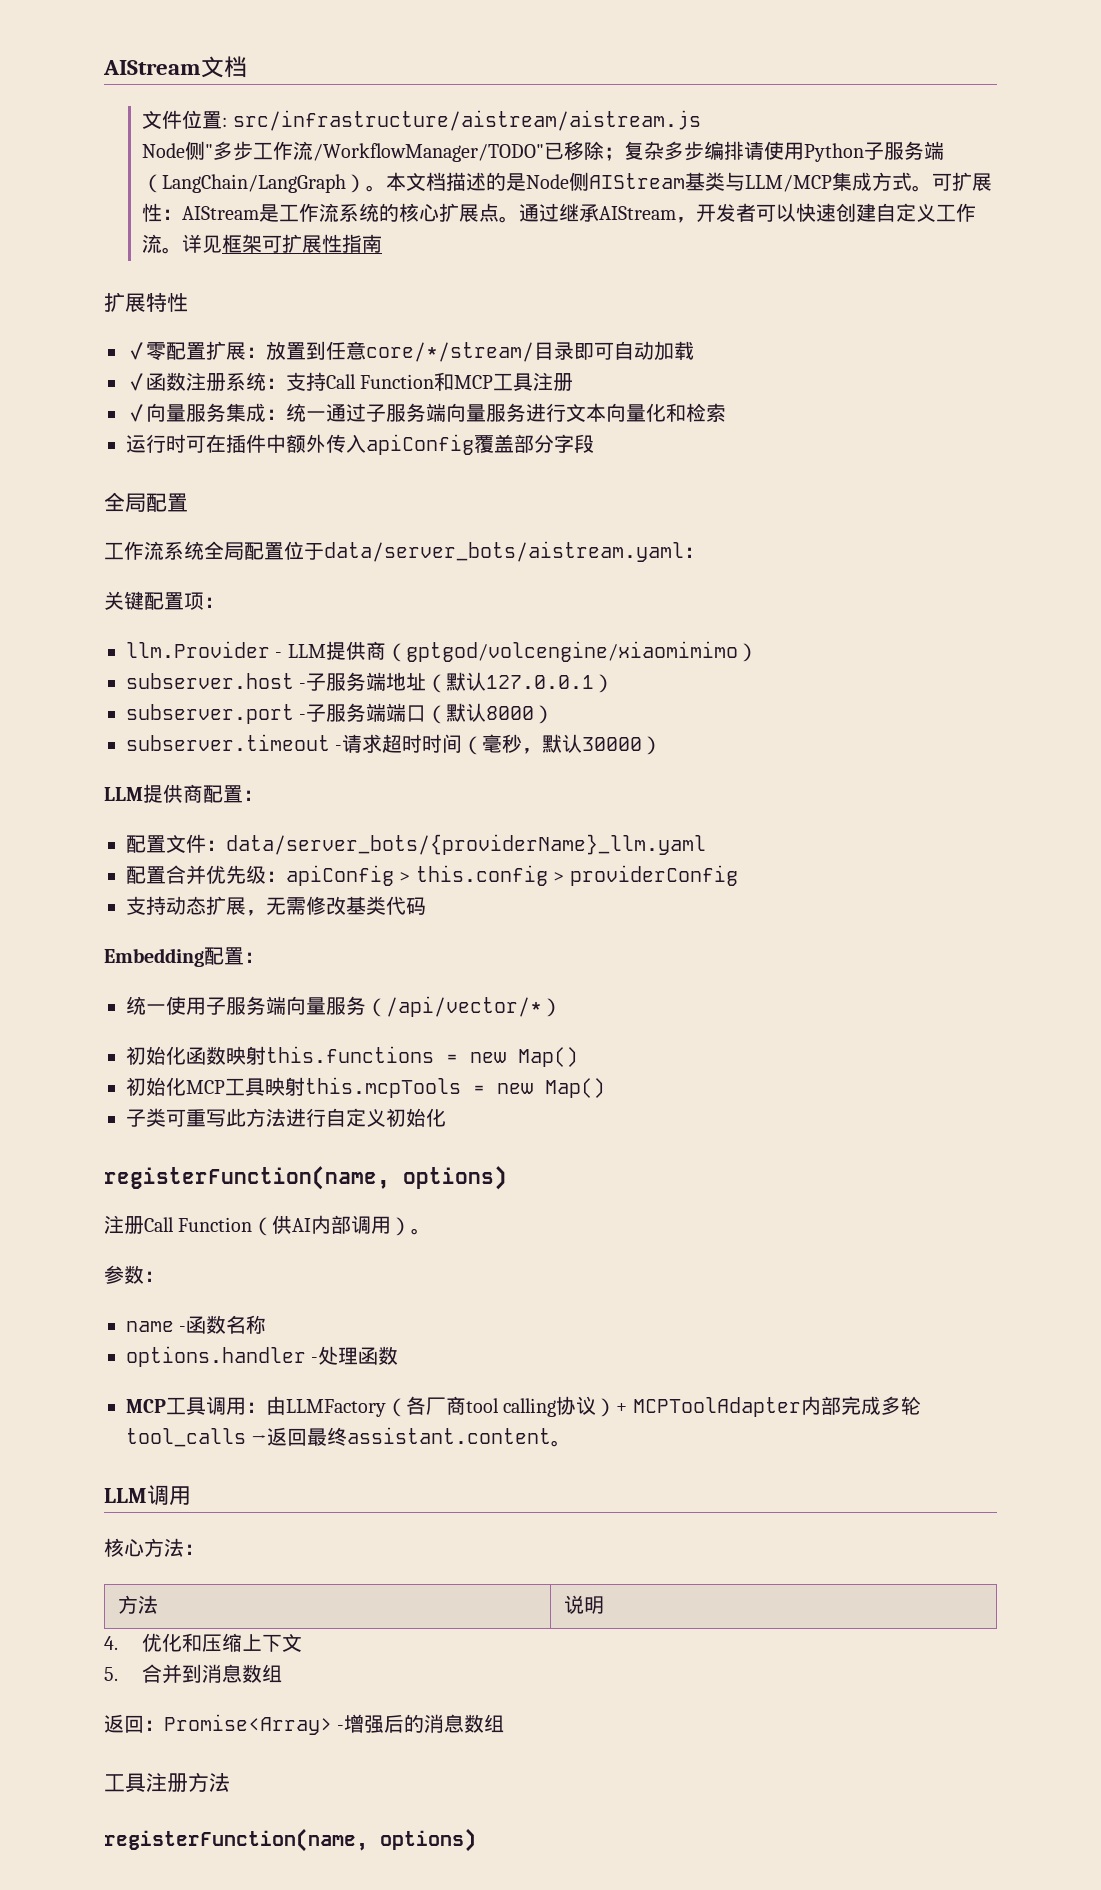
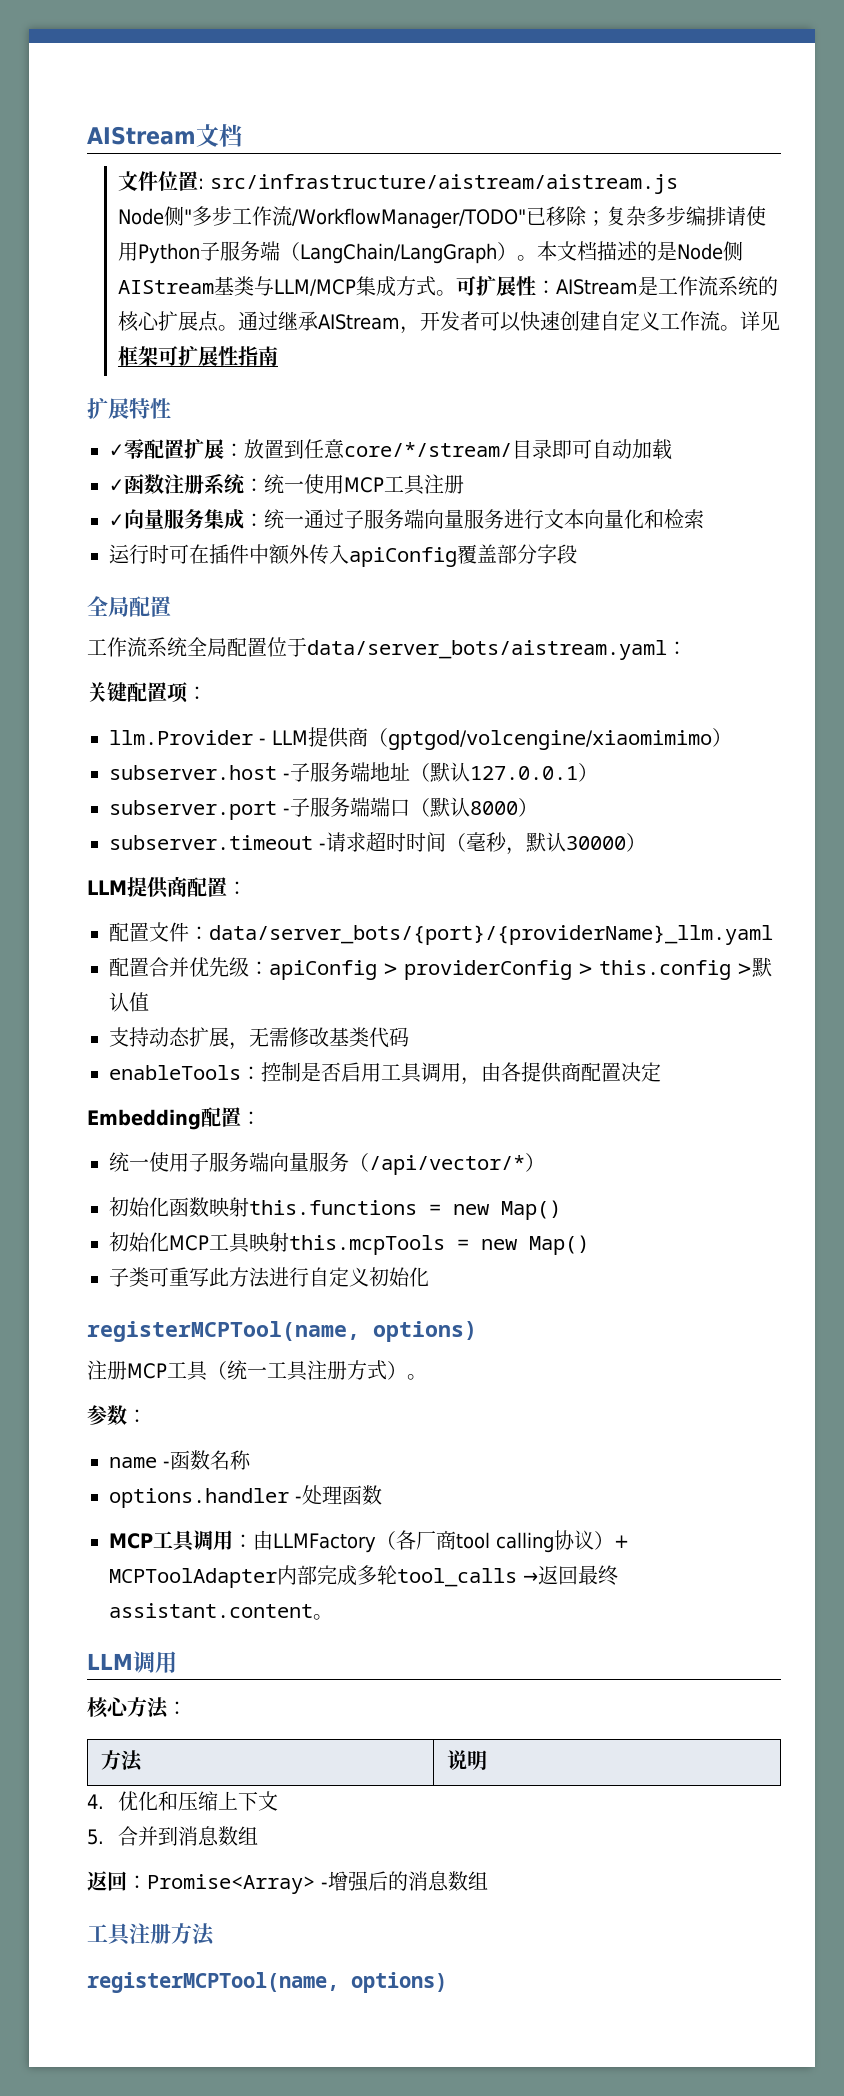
[286,372,455,391] 支持Call Function和 -> [264,474,344,494] 统一使用
[226,834,706,855] data/server_bots/{providerName}_llm.yaml -> [209,925,773,945] data/server_bots/{port}/{providerName}_llm.yaml
(411, 877) none -> [404,960,593,980] providerConfig >
[569,865,738,886] providerConfig -> [752,957,772,977] [109,992,149,1012] 默认值
(426, 906) none -> [109,1062,661,1085] // enableTools：控制是否启用工具调用，由各提供商配置决定
[104,1166,390,1190] registerFunction(name, -> [87,1321,360,1342] registerMCPTool(name,
[144,1215,392,1236] Call Function（供AI内部调用 -> [127,1360,387,1381] MCP工具（统一工具注册方式
[104,1828,368,1852] registerFunction(name, -> [87,1972,339,1993] registerMCPTool(name,

